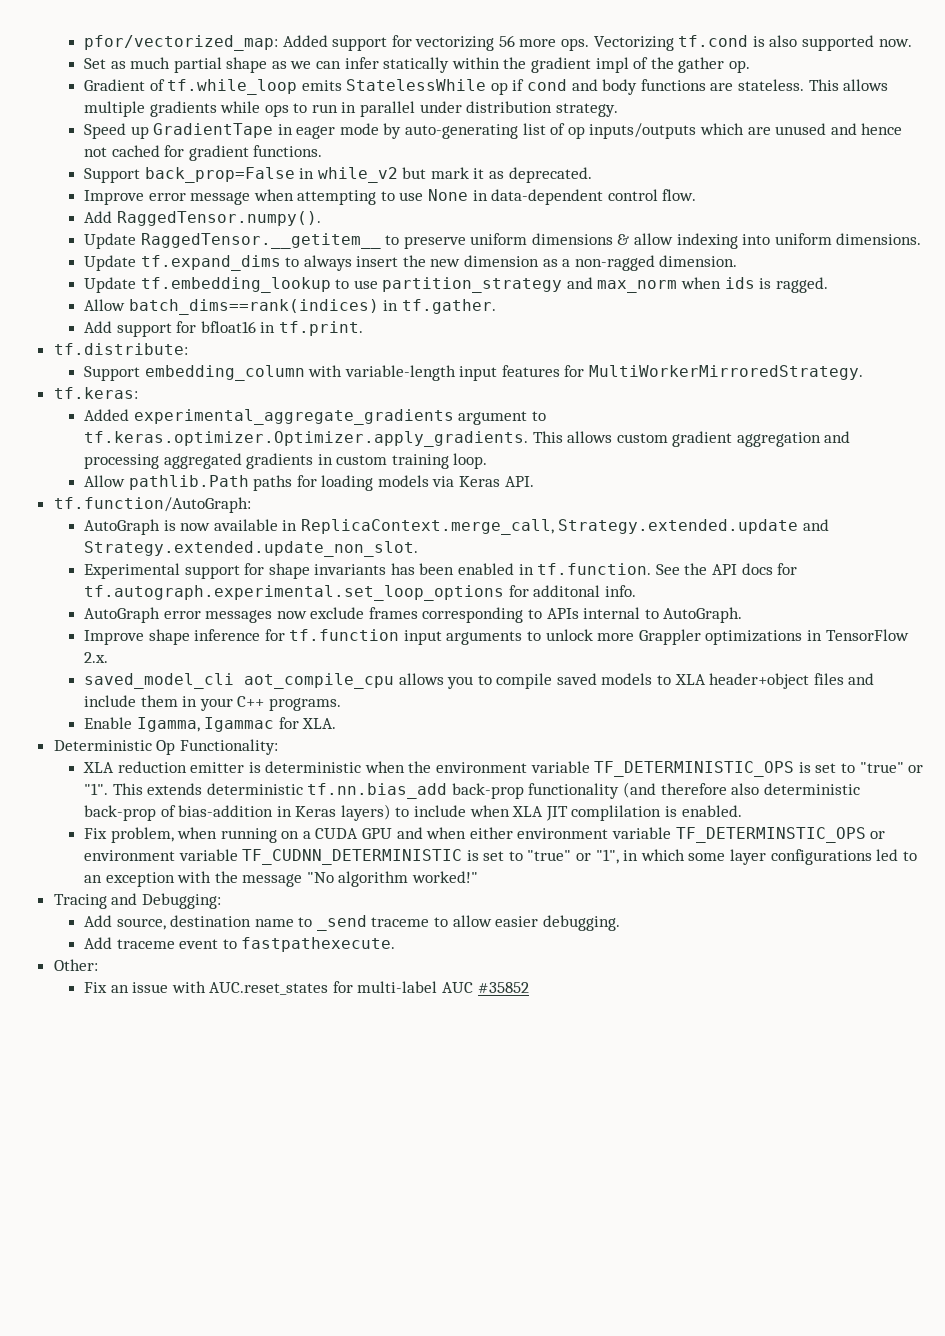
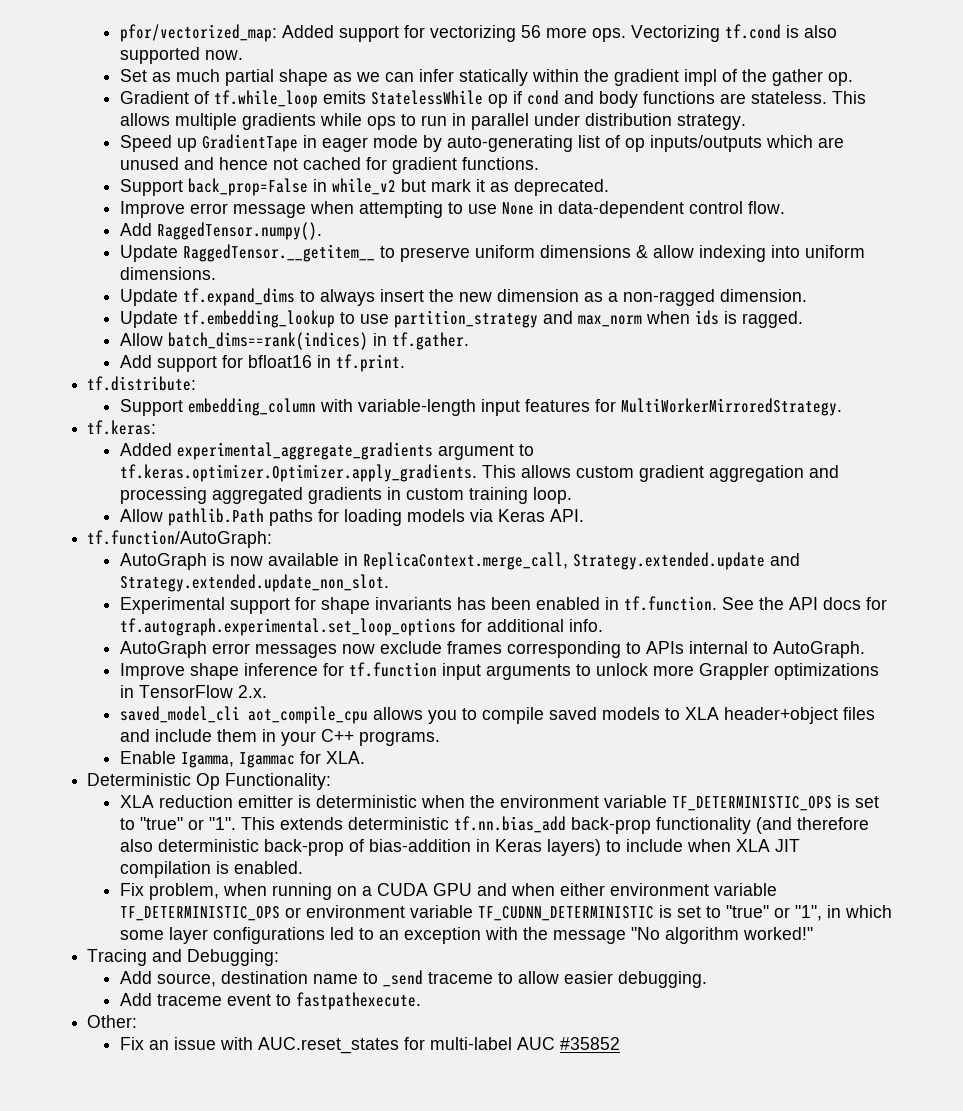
[533,585,601,597] additonal -> [486,619,564,632] additional
[571,805,662,821] complilation -> [119,861,211,878] compilation
[675,827,866,843] TF_DETERMINSTIC_OPS -> [119,906,280,921] TF_DETERMINISTIC_OPS

